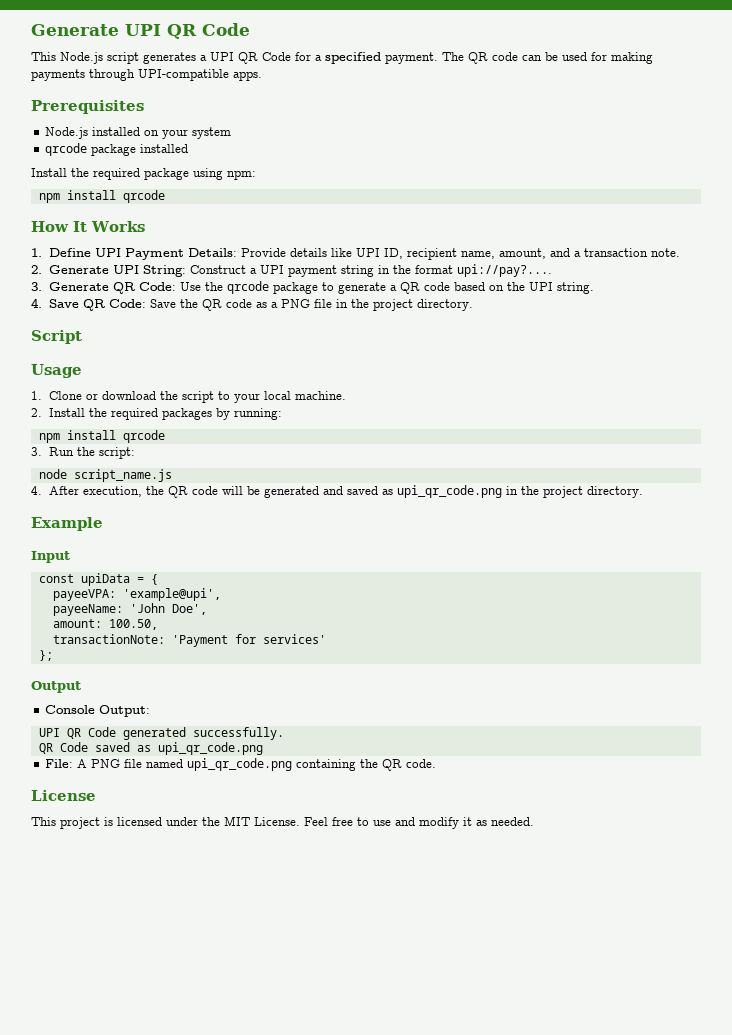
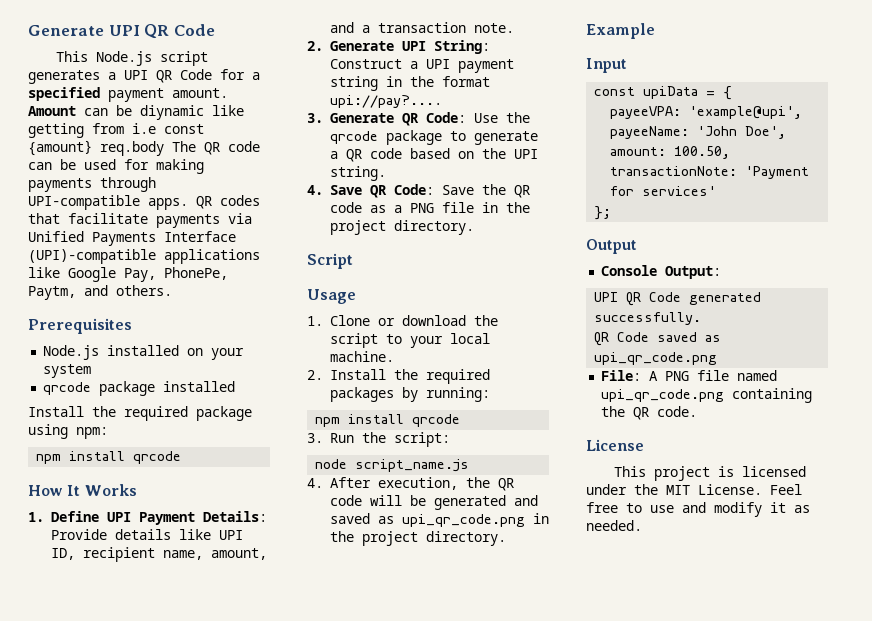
[385,52,438,64] payment. -> [108,88,228,102] [28,105,244,120] [28,123,204,138] [28,140,164,156] payment amount. Amount can be diynamic like getting from i.e const {amount} req.body
(262, 76) none -> [196,195,260,209] [28,213,252,228] [28,231,236,246] [28,249,260,264] [28,267,228,282] [28,285,172,300] QR codes that facilitate payments via Unified Payments Interface (UPI)-compatible applications like Google Pay, PhonePe, Paytm, and others.

